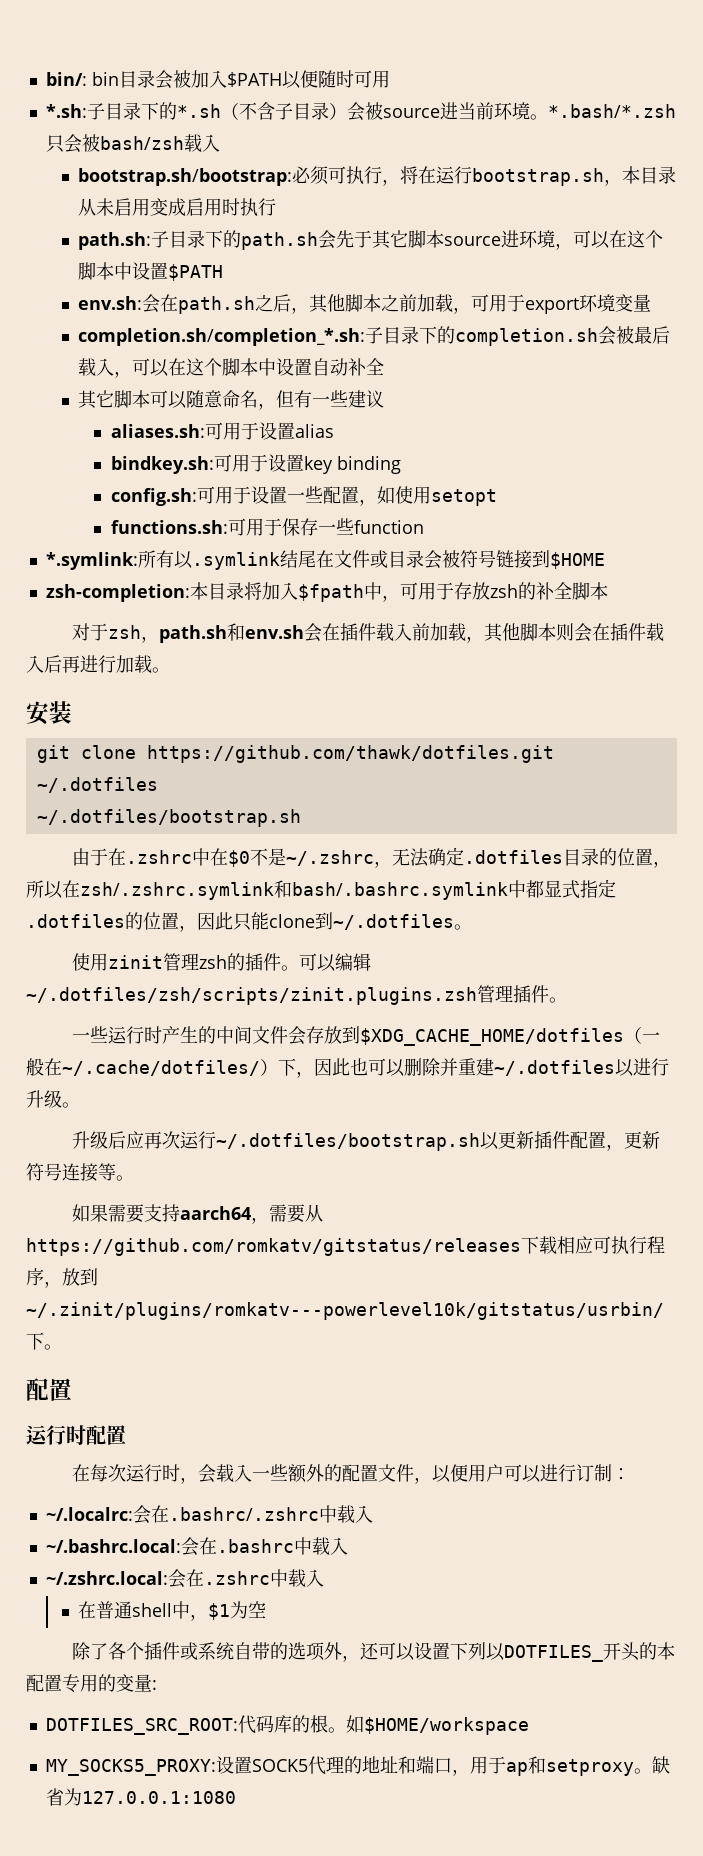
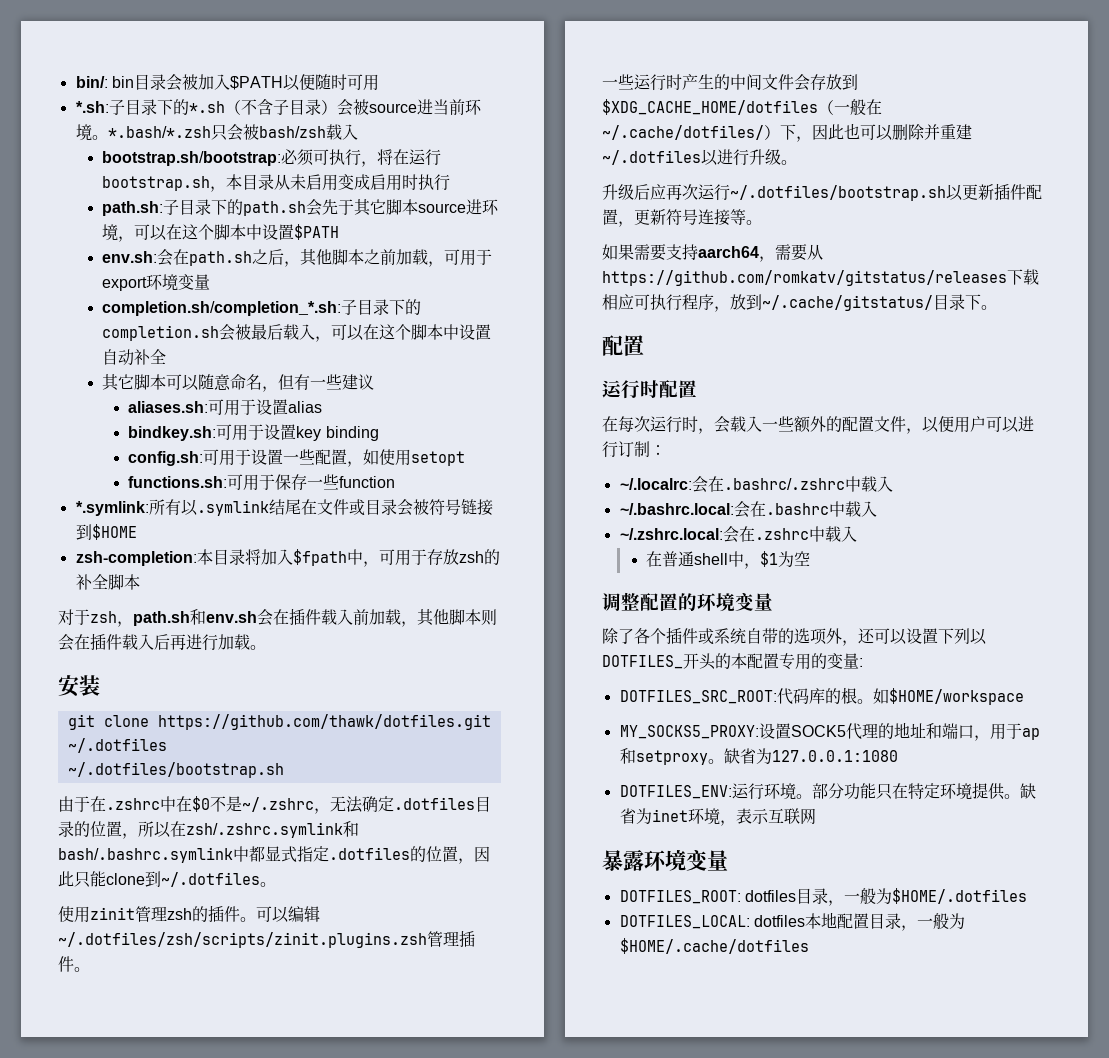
[26,1302,664,1320] ~/.zinit/plugins/romkatv---powerlevel10k/gitstatus/usrbin/ -> [762,294,965,311] ~/.cache/gitstatus/目录
(267, 1609) none -> [602,592,773,612] // 调整配置的环境变量
(236, 1797) none -> [619,782,1036,800] [619,808,816,826] [602,849,728,871] [619,888,1027,906] [619,912,965,931] [619,938,809,954] // DOTFILES_ENV:运行环境。部分功能只在特定环境提供。缺省为inet环境，表示互联网 // 暴露环境变量 // DOTFILES_ROOT: dotfiles目录，一般为$HOME/.dotfiles // DOTFILES_LOCAL: dotfiles本地配置目录，一般为$HOME/.cache/dotfiles

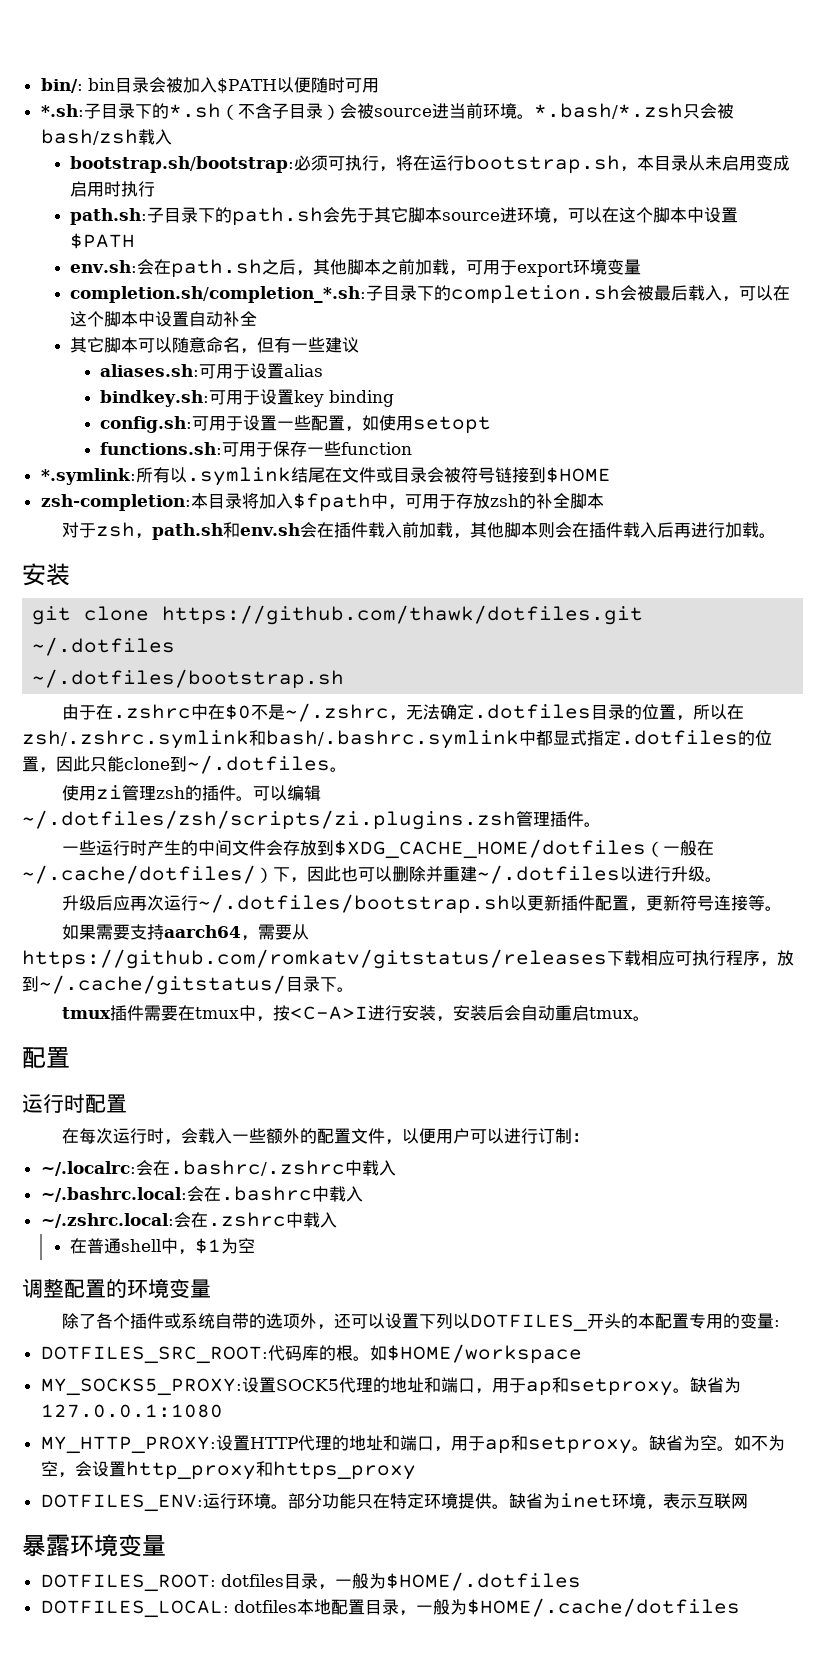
[90,907,135,920] zinit -> [95,785,122,799] zi
[58,932,427,948] ~/.dotfiles/zsh/scripts/zinit.plugins.zsh -> [22,810,516,830] ~/.dotfiles/zsh/scripts/zi.plugins.zsh
(997, 307) none -> [61,1005,650,1022] // tmux插件需要在tmux中，按<C-A>I进行安装，安装后会自动重启tmux。
(898, 756) none -> [40,1435,785,1454] [40,1461,416,1480] // MY_HTTP_PROXY:设置HTTP代理的地址和端口，用于ap和setproxy。缺省为空。如不为空，会设置http_proxy和https_proxy

